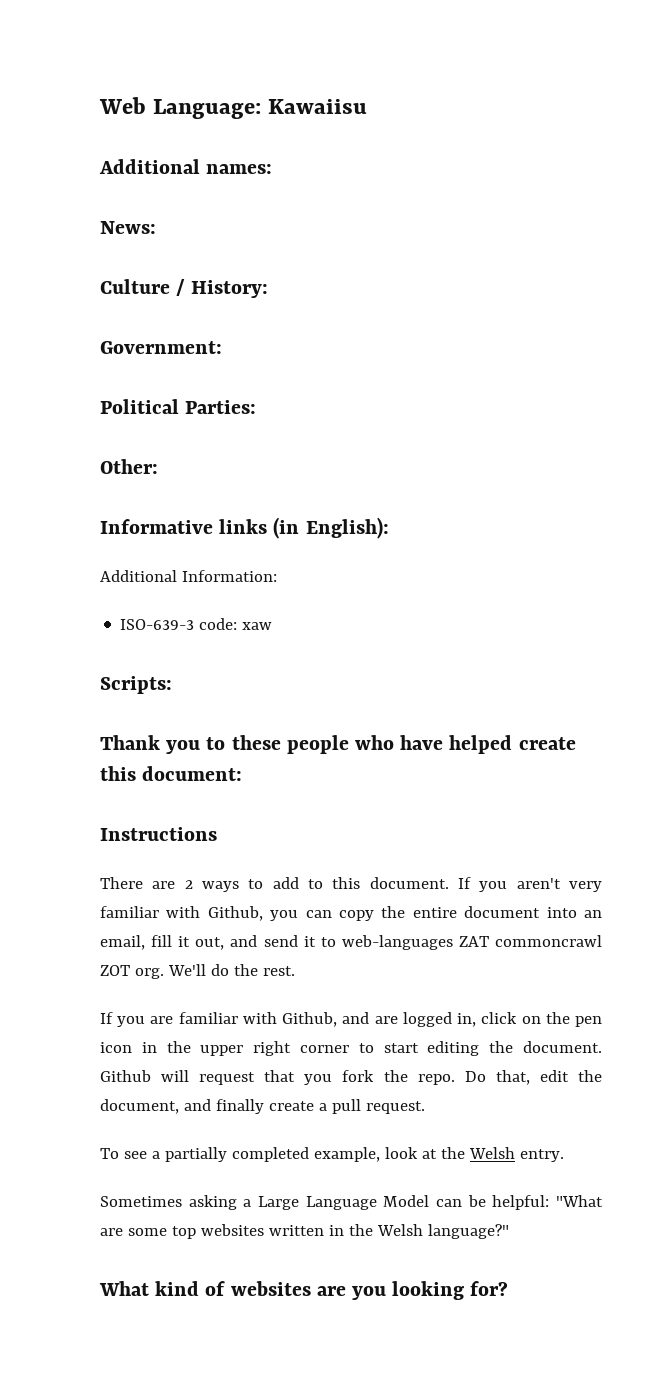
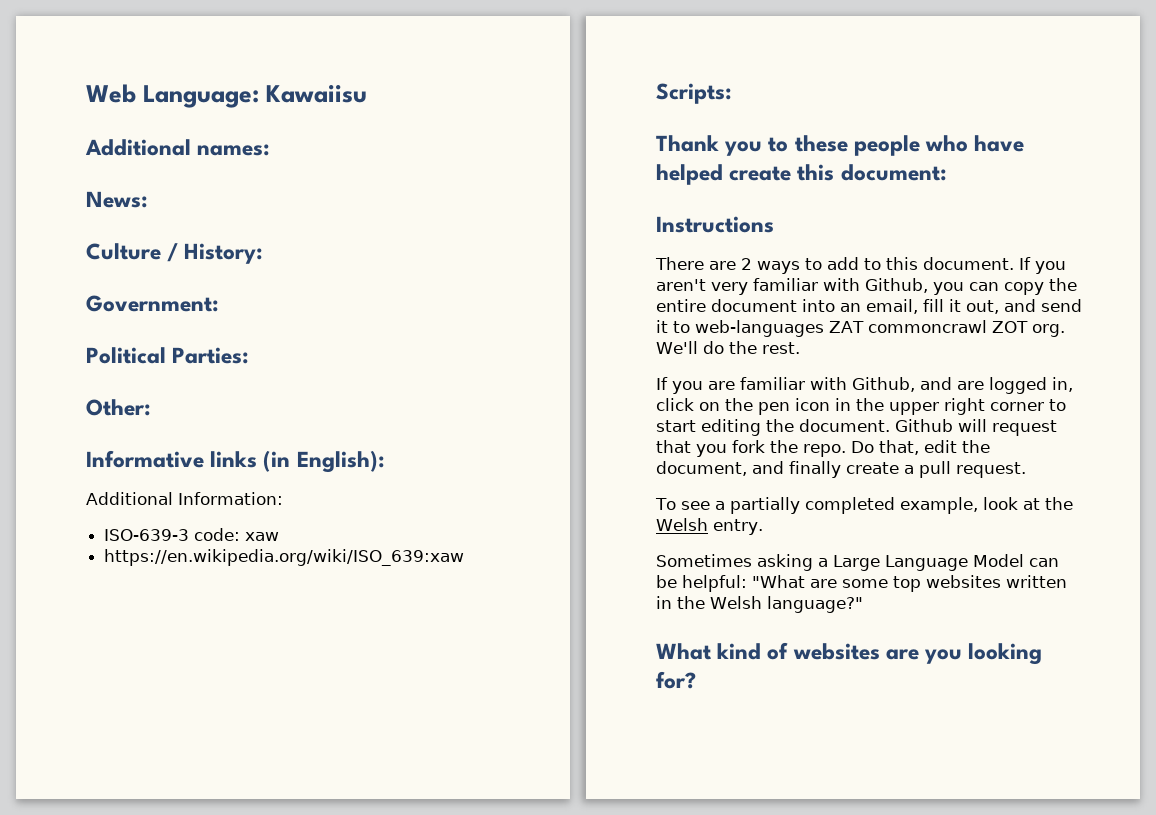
(273, 626) none -> [104,549,465,566] // https://en.wikipedia.org/wiki/ISO_639:xaw

